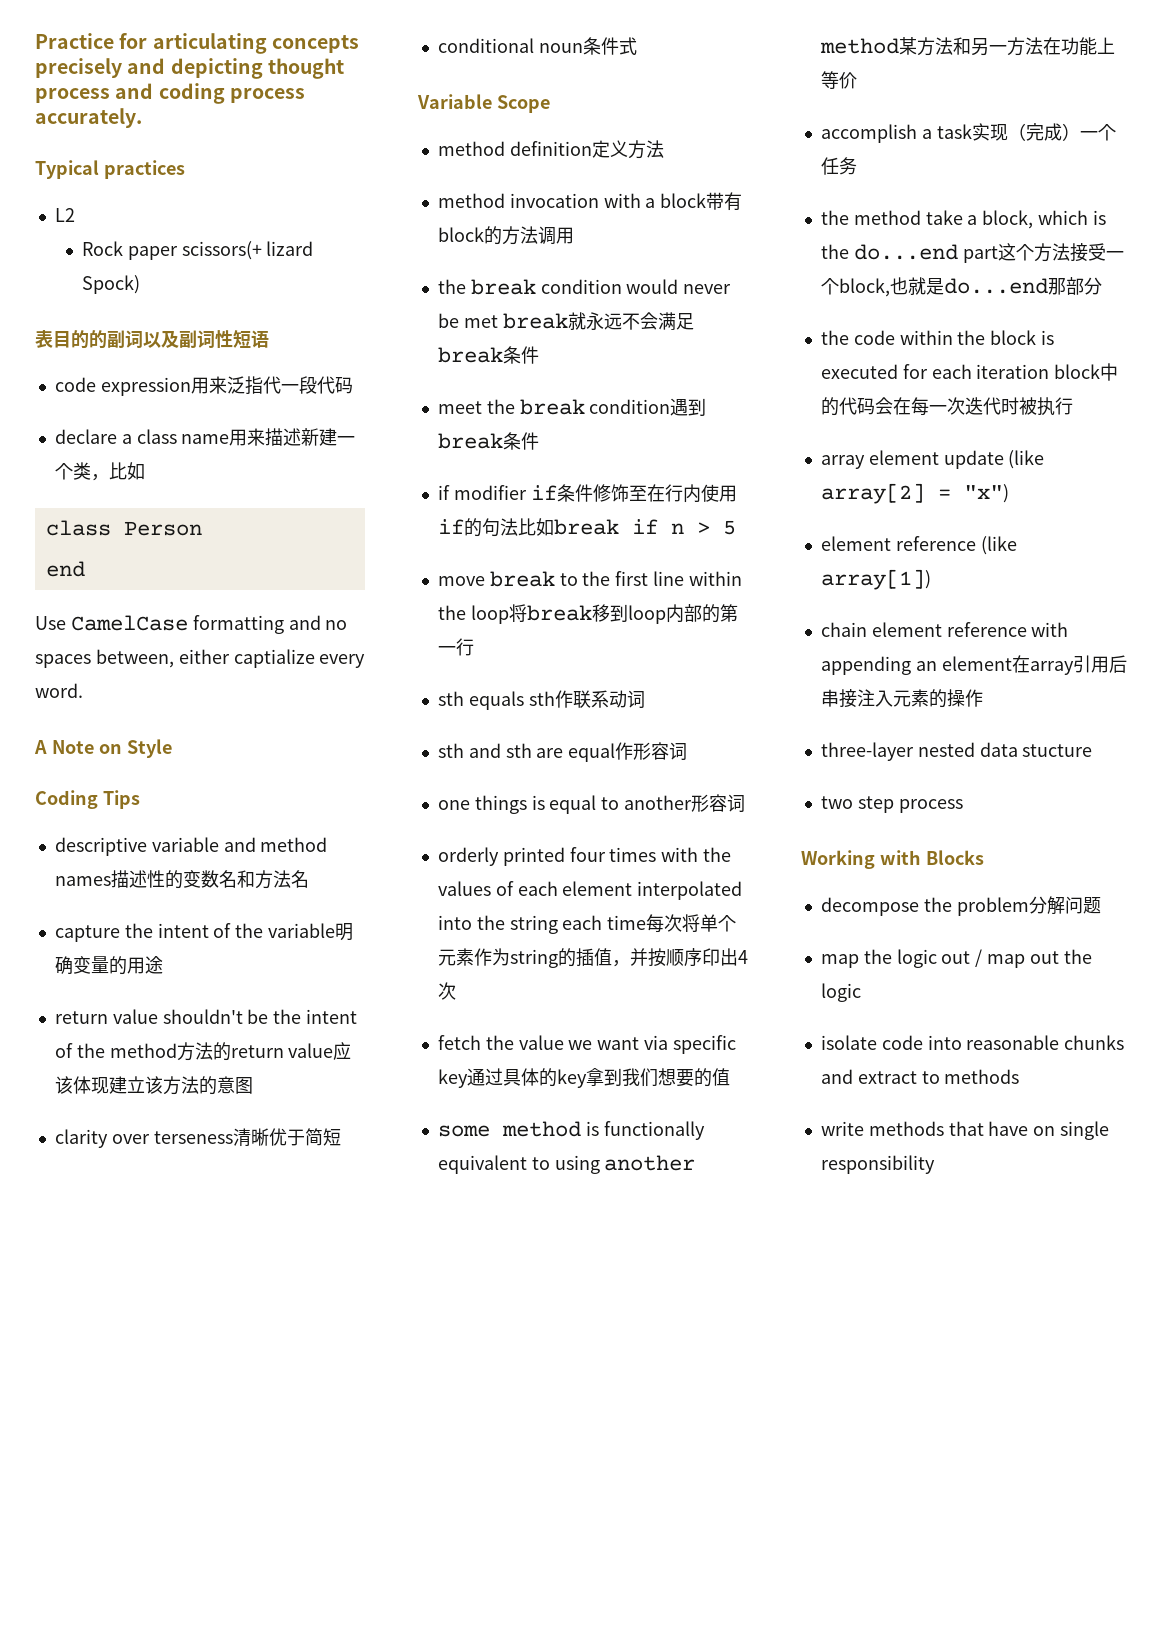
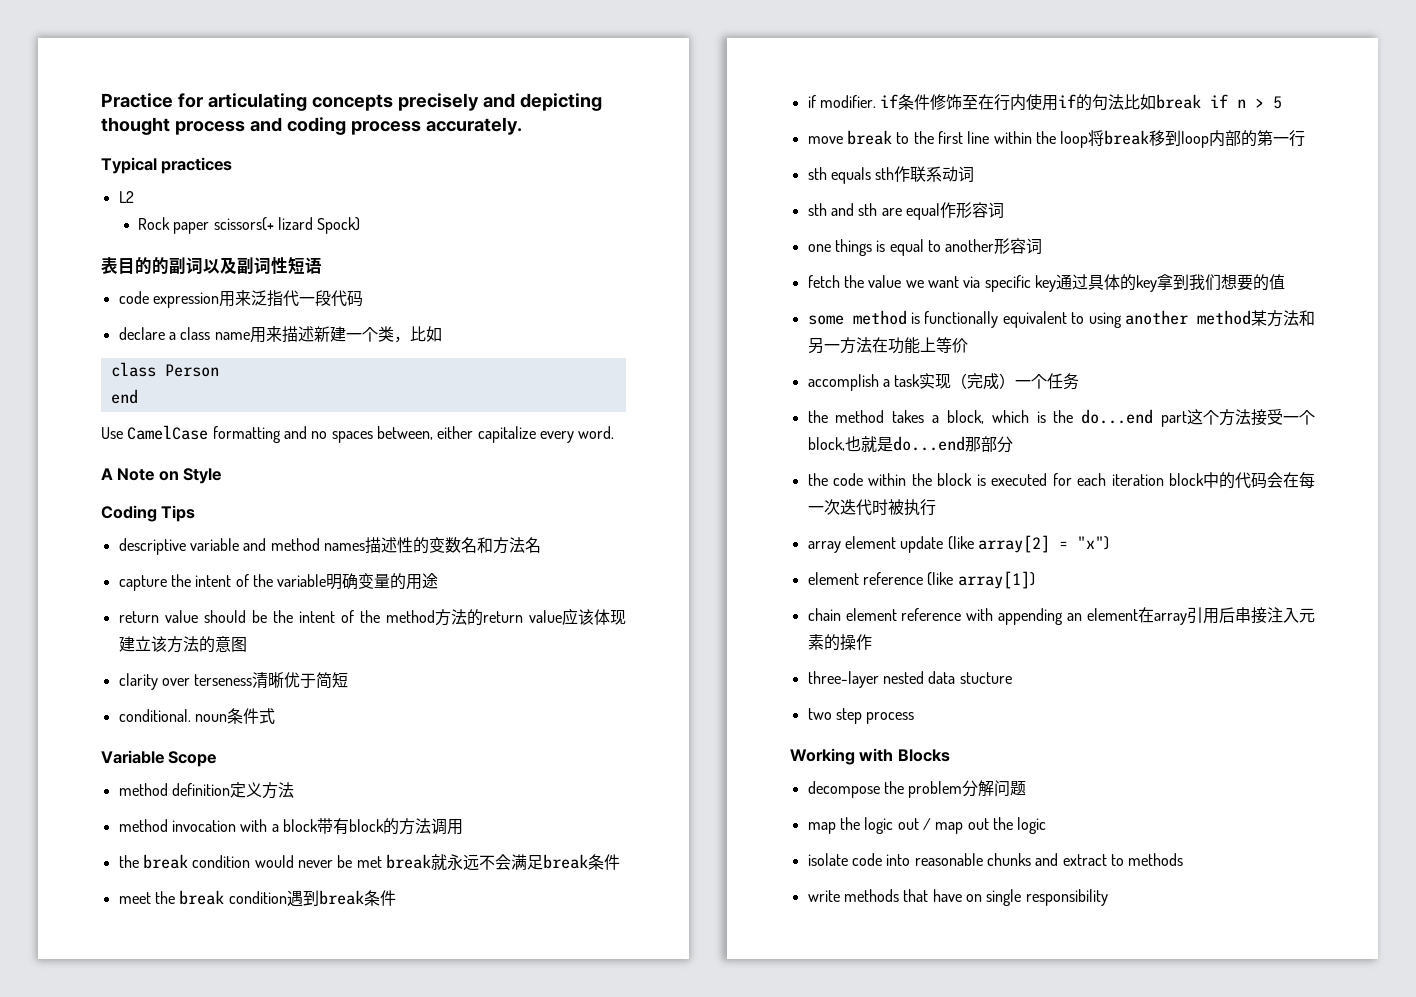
[233,649,315,668] captialize -> [477,426,536,443] capitalize
[162,1009,243,1024] shouldn't -> [203,610,246,623] should
[437,38,534,53] conditional -> [118,709,191,722] conditional.
[453,485,527,500] modifier -> [819,95,876,108] modifier.
[437,847,732,866] [437,881,743,900] [437,914,737,934] [437,948,748,968] [437,982,456,1000] // orderly printed four times with the values of each element interpolated into the string each time每次将单个元素作为string的插值，并按顺序印出4次 -> (1043, 246) none
[925,210,963,225] take -> [892,410,925,423] takes

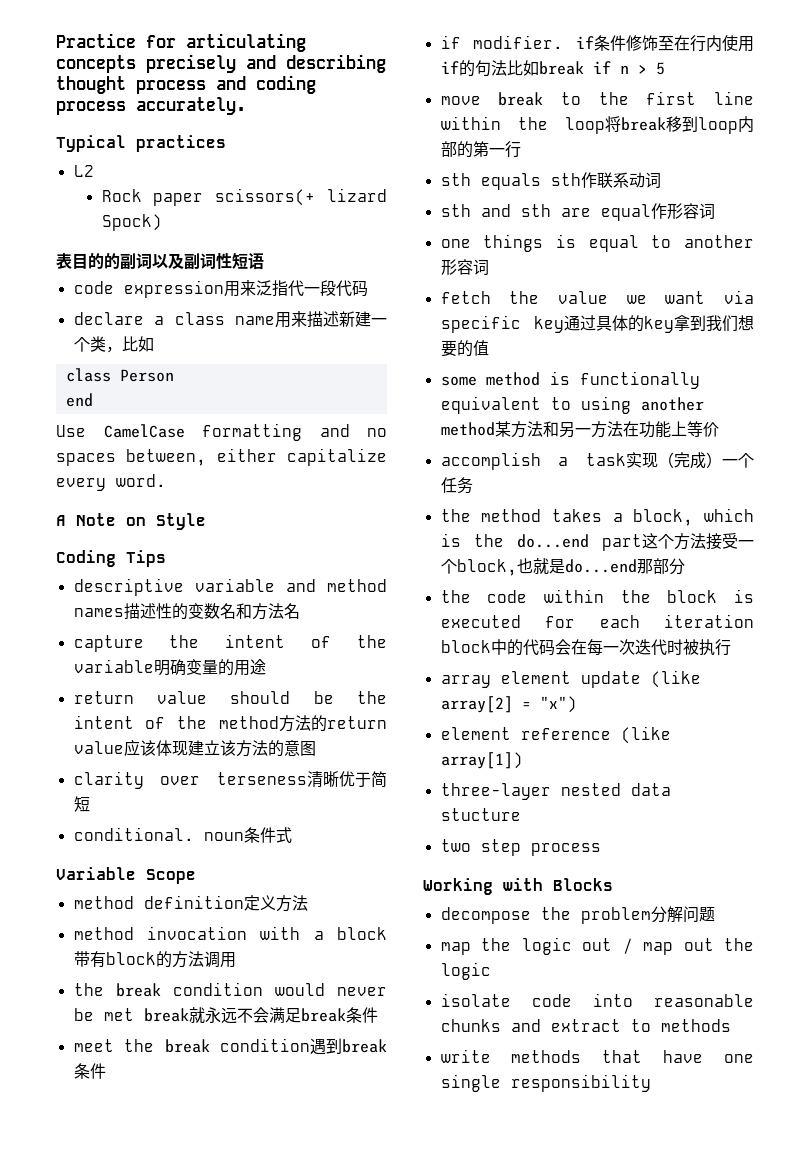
[519,93,602,111] depicting -> [286,54,386,73] describing
[807,607,1315,625] [807,634,872,651] // chain element reference with appending an element在array引用后串接注入元素的操作 -> (523, 760) none
[965,894,982,902] on -> [724,1054,754,1063] one

